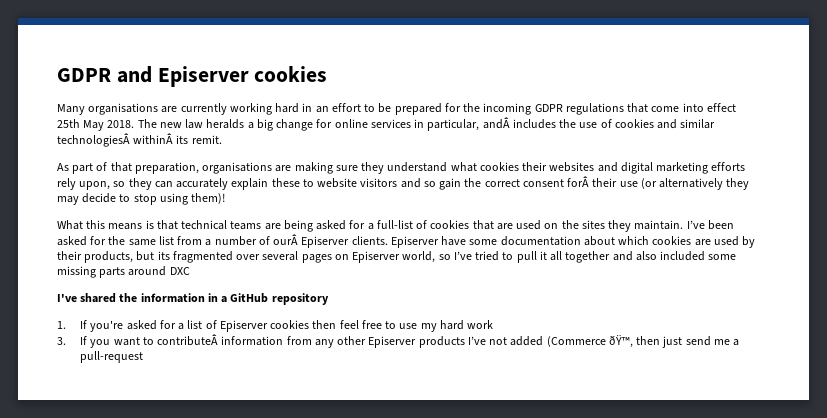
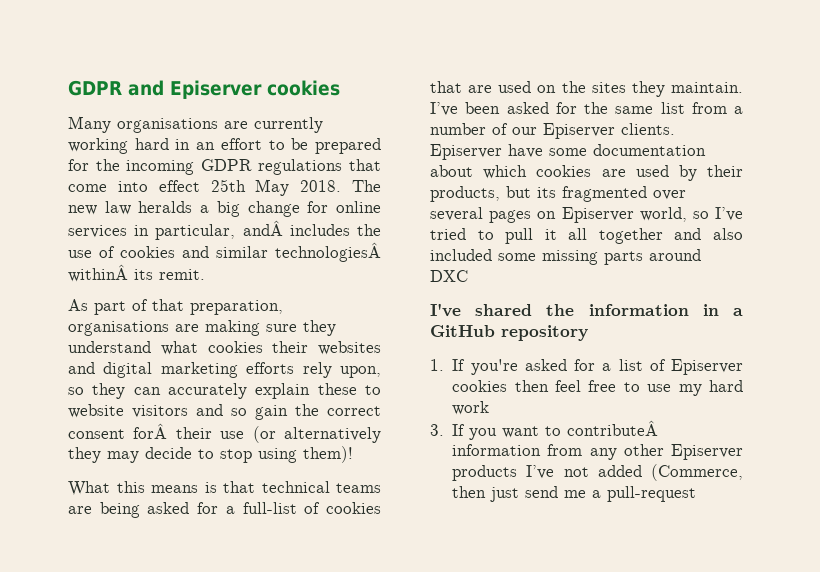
[273,234,299,245] ourÂ -> [512,127,537,135] our
[546,335,633,347] (Commerce ðŸ™‚ -> [651,464,743,481] (Commerce‚

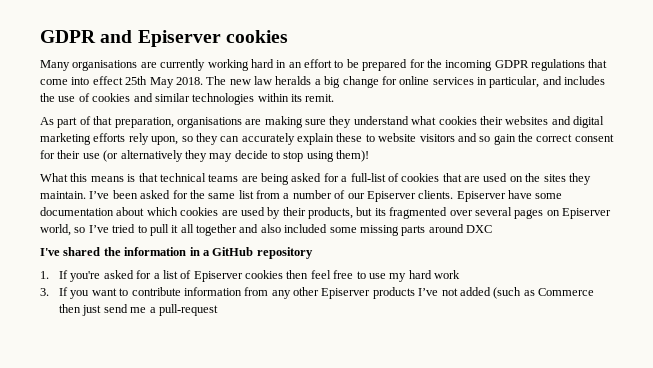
[242,220,283,236] andÂ -> [542,76,562,85] and
[275,242,381,262] [68,264,128,282] technologiesÂ withinÂ -> [192,93,289,105] technologies within
[133,423,168,439] forÂ -> [40,150,55,159] for
[567,420,659,436] contributeÂ -> [131,287,181,296] contribute
[651,464,743,481] (Commerce‚ -> [493,287,595,299] (such as Commerce

